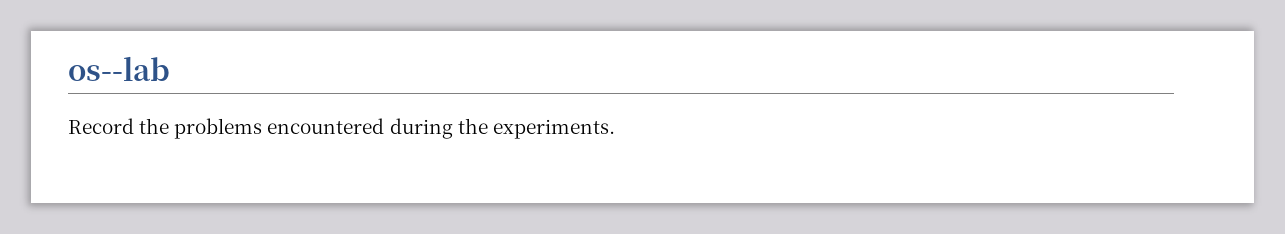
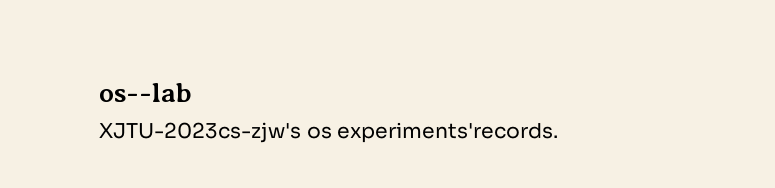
[68,118,615,139] Record the problems encountered during the experiments. -> [99,122,559,143] XJTU-2023cs-zjw's os experiments'records.

